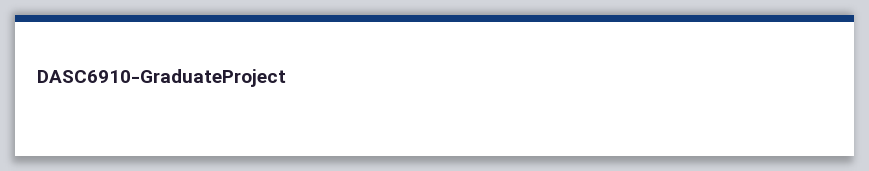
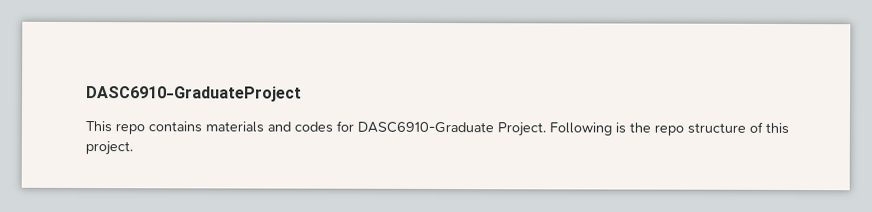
(286, 78) none -> [85,120,789,137] [85,141,133,156] // This repo contains materials and codes for DASC6910-Graduate Project. Following is the repo structure of this project.

